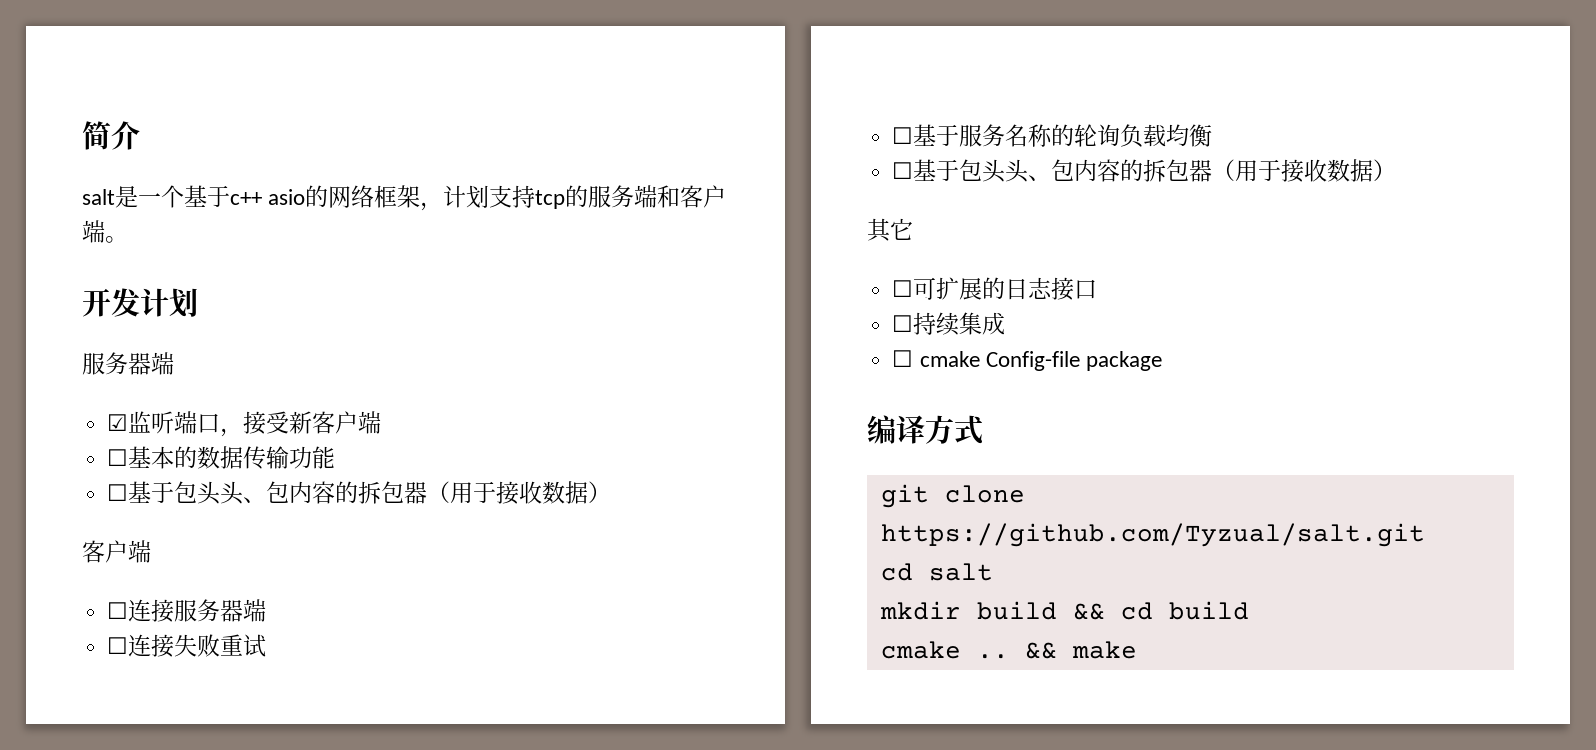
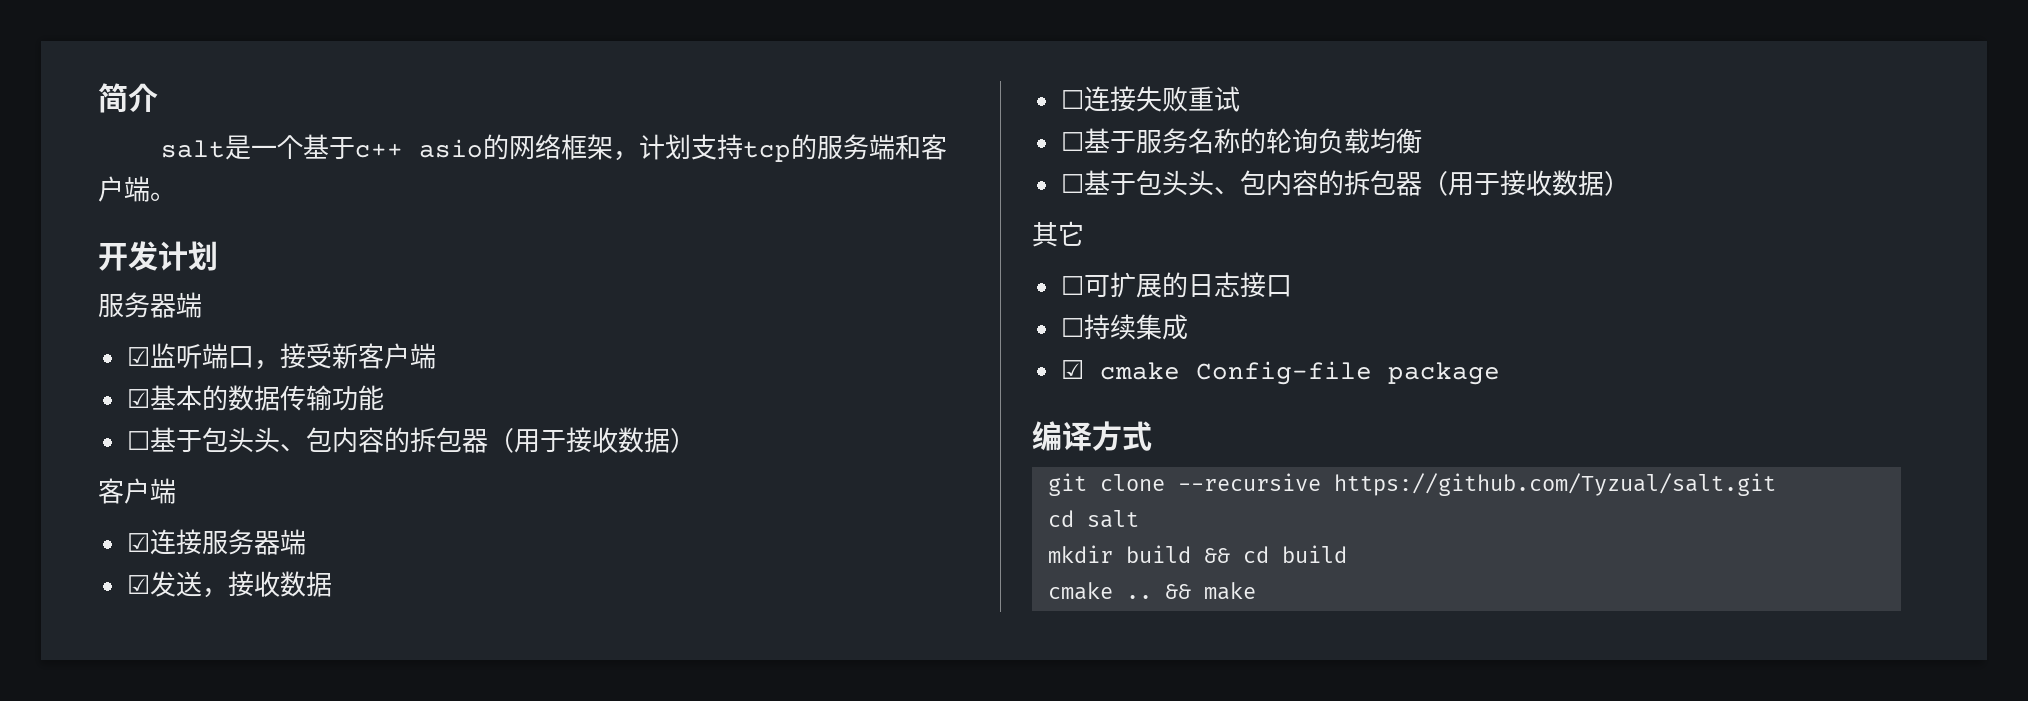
[107,449,129,466] ☐ -> [126,389,150,408] ☑
[107,602,129,619] ☐ -> [126,533,150,552] ☑
(267, 610) none -> [126,571,332,598] // ☑发送，接收数据
[892,350,914,367] ☐ -> [1060,360,1084,379] ☑
(1025, 494) none -> [1177,473,1321,491] --recursive

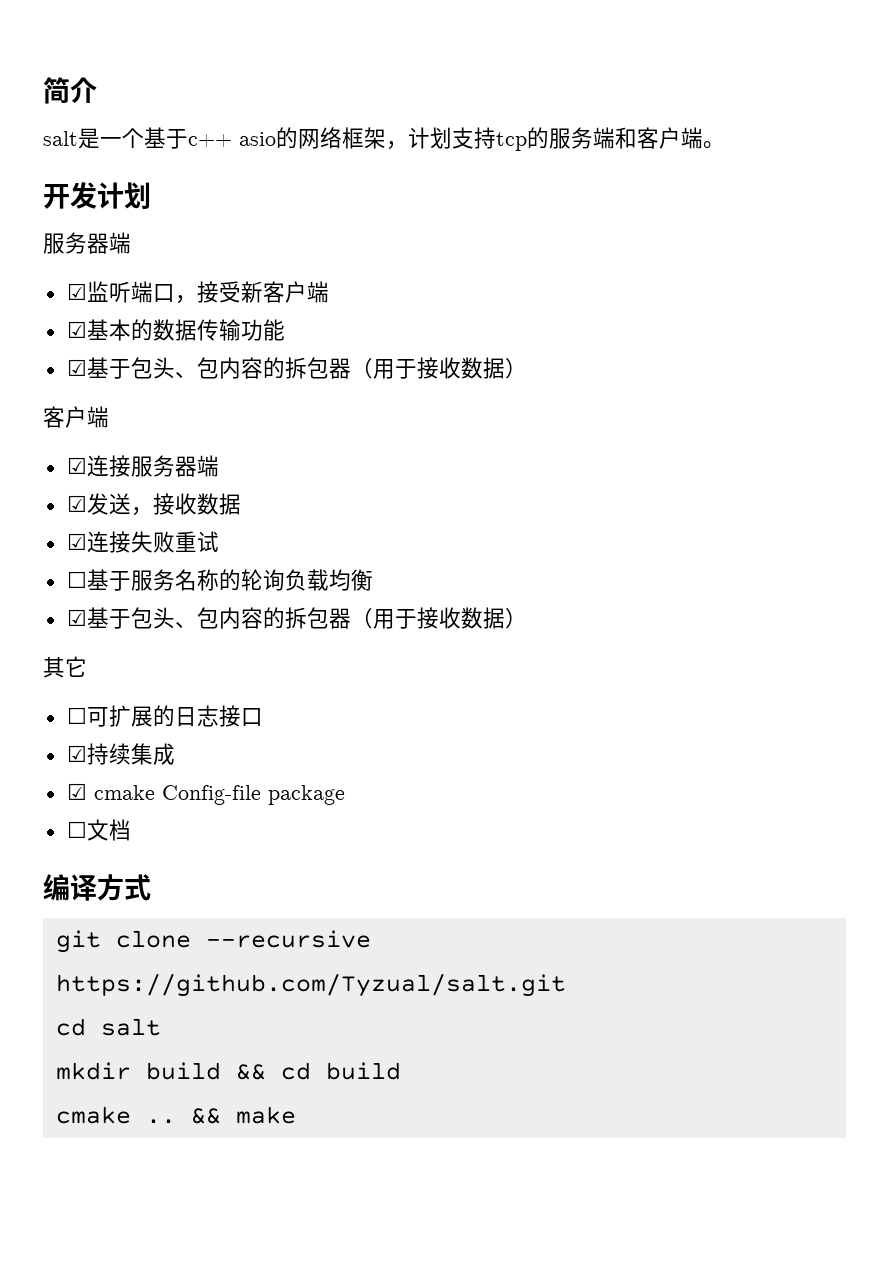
[126,427,280,453] ☐基于包头头 -> [66,357,175,379] ☑基于包头
[1060,90,1084,109] ☐ -> [66,533,87,550] ☑
[1060,170,1214,196] ☐基于包头头 -> [66,607,175,629] ☑基于包头
[1060,318,1084,337] ☐ -> [66,745,87,762] ☑
(1500, 373) none -> [66,819,131,841] // ☐文档

